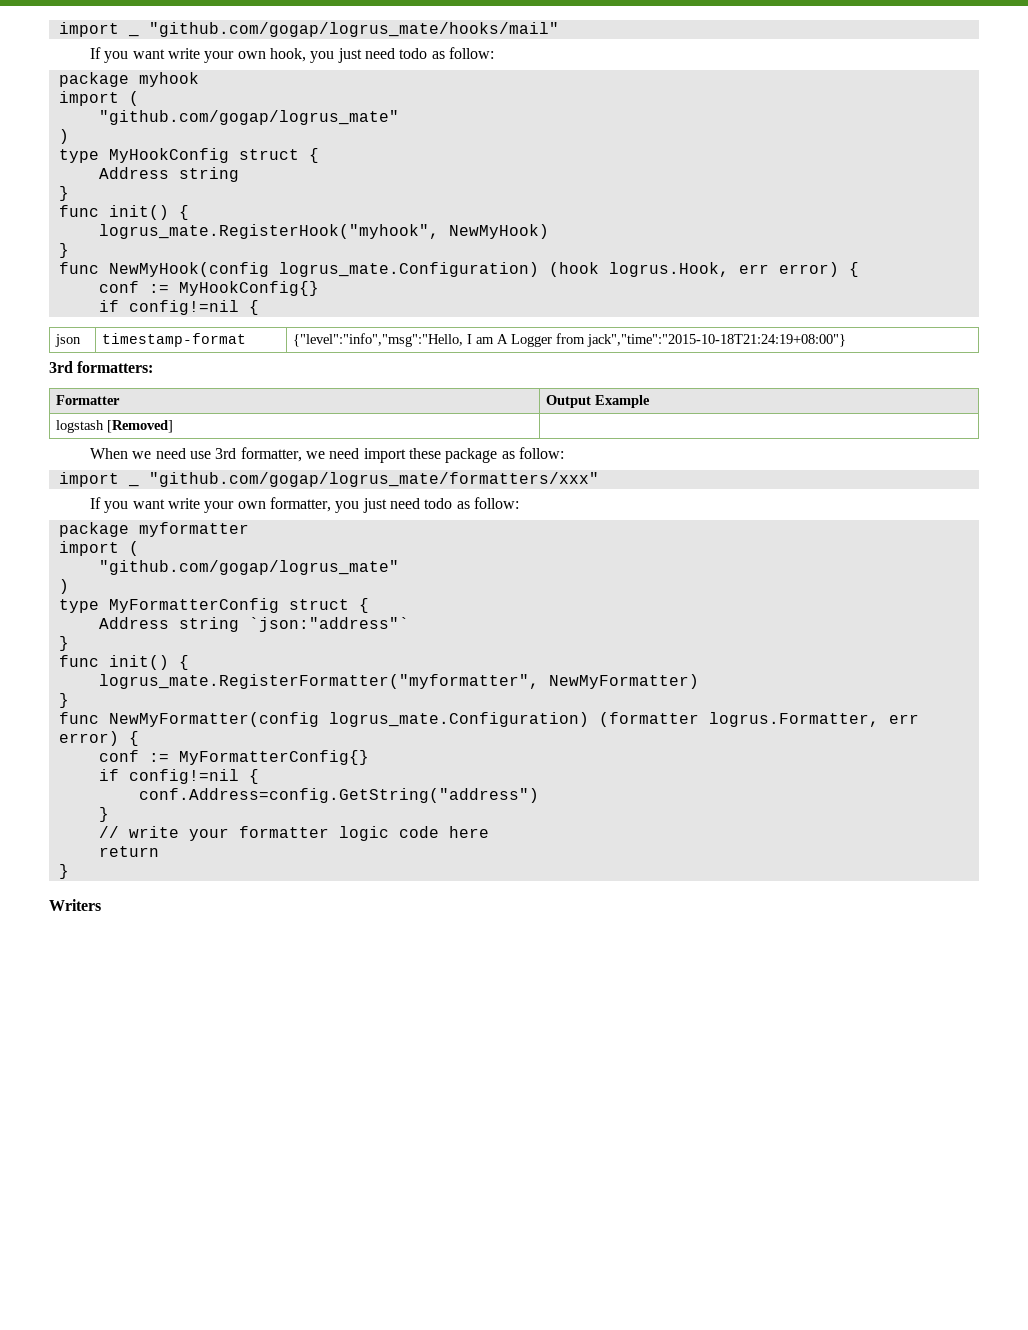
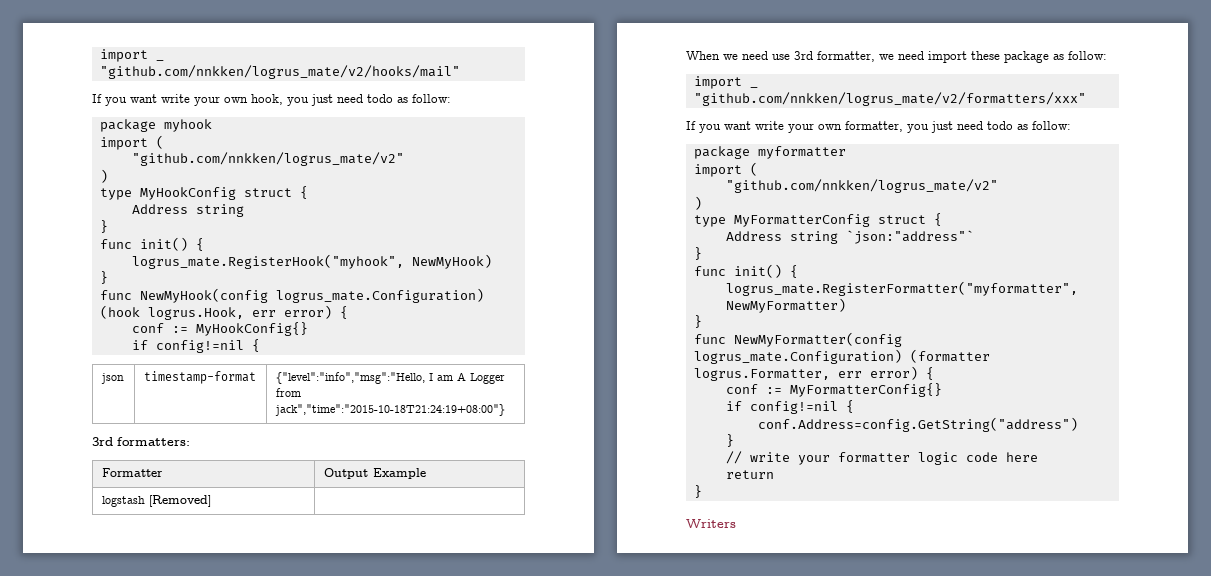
[58,22,559,37] import _ "github.com/gogap/logrus_mate/hooks/mail" -> [99,49,164,62] [99,65,460,79] import _ "github.com/nnkken/logrus_mate/v2/hooks/mail"
[98,110,399,125] "github.com/gogap/logrus_mate" -> [131,152,404,166] "github.com/nnkken/logrus_mate/v2"
[148,472,599,487] "github.com/gogap/logrus_mate/formatters/xxx" -> [693,92,1086,106] "github.com/nnkken/logrus_mate/v2/formatters/xxx"
[98,560,399,575] "github.com/gogap/logrus_mate" -> [725,179,998,193] "github.com/nnkken/logrus_mate/v2"

